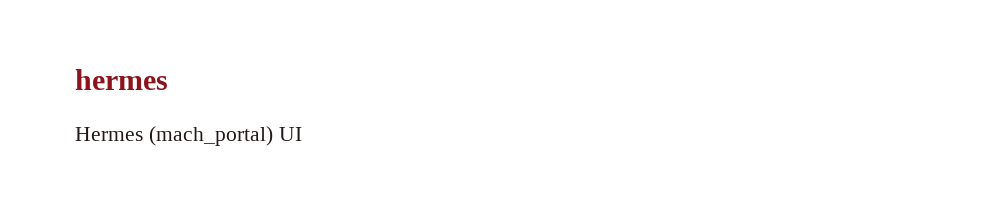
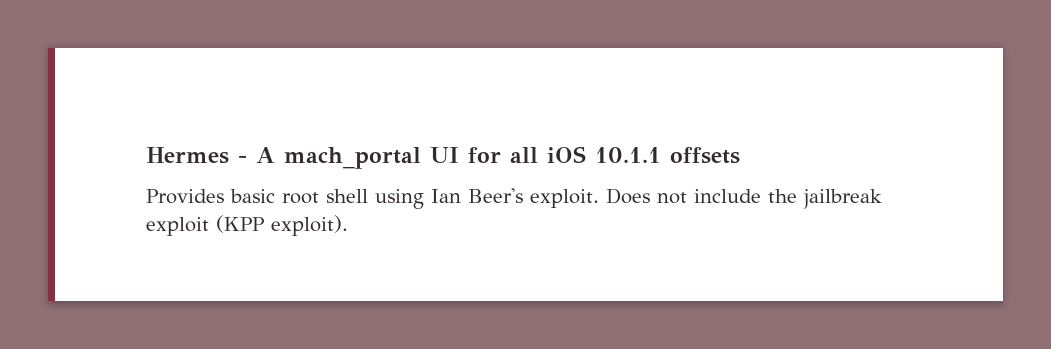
[75,69,168,90] [75,126,302,146] hermes // Hermes (mach_portal) UI -> [146,146,740,169] [146,188,882,209] [146,215,348,236] Hermes - A mach_portal UI for all iOS 10.1.1 offsets // Provides basic root shell using Ian Beer's exploit. Does not include the jailbreak exploit (KPP exploit).

